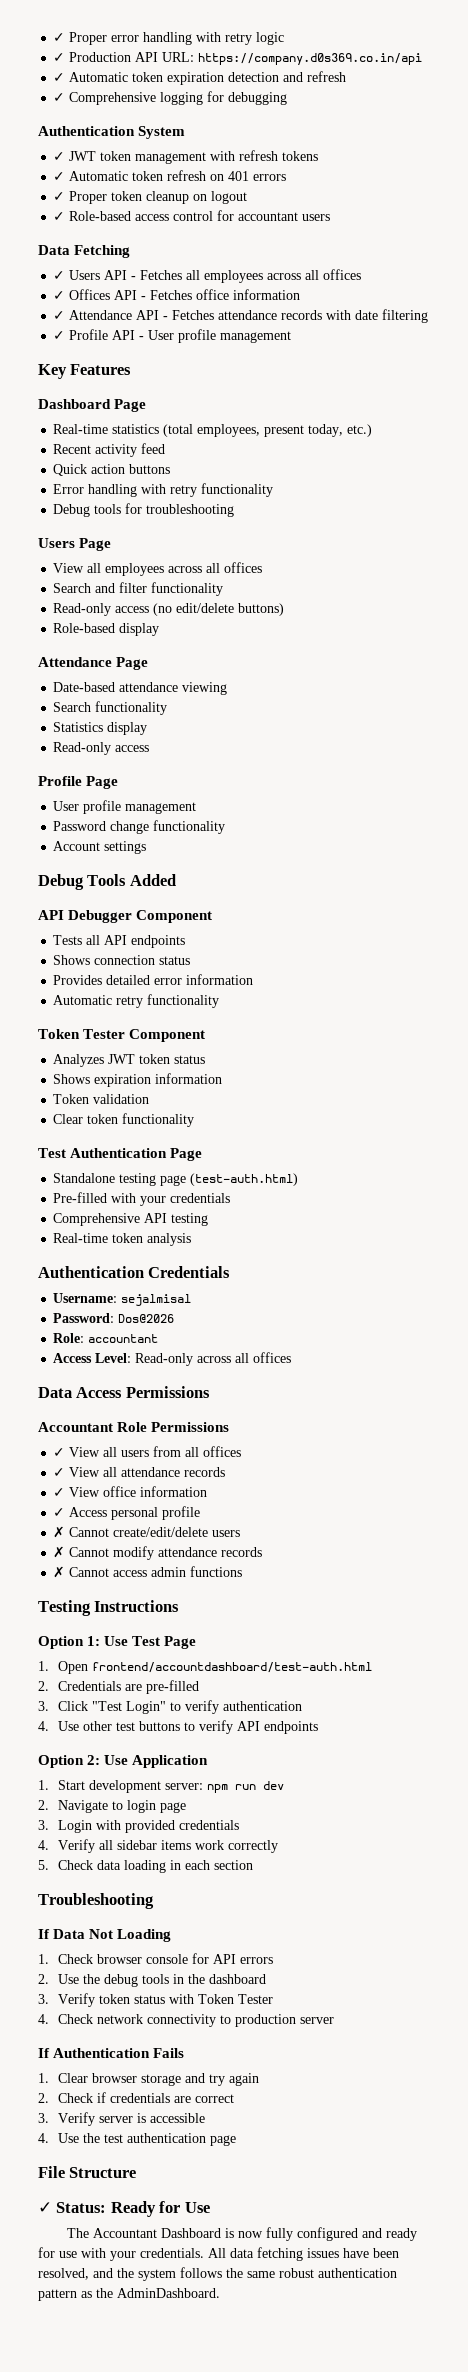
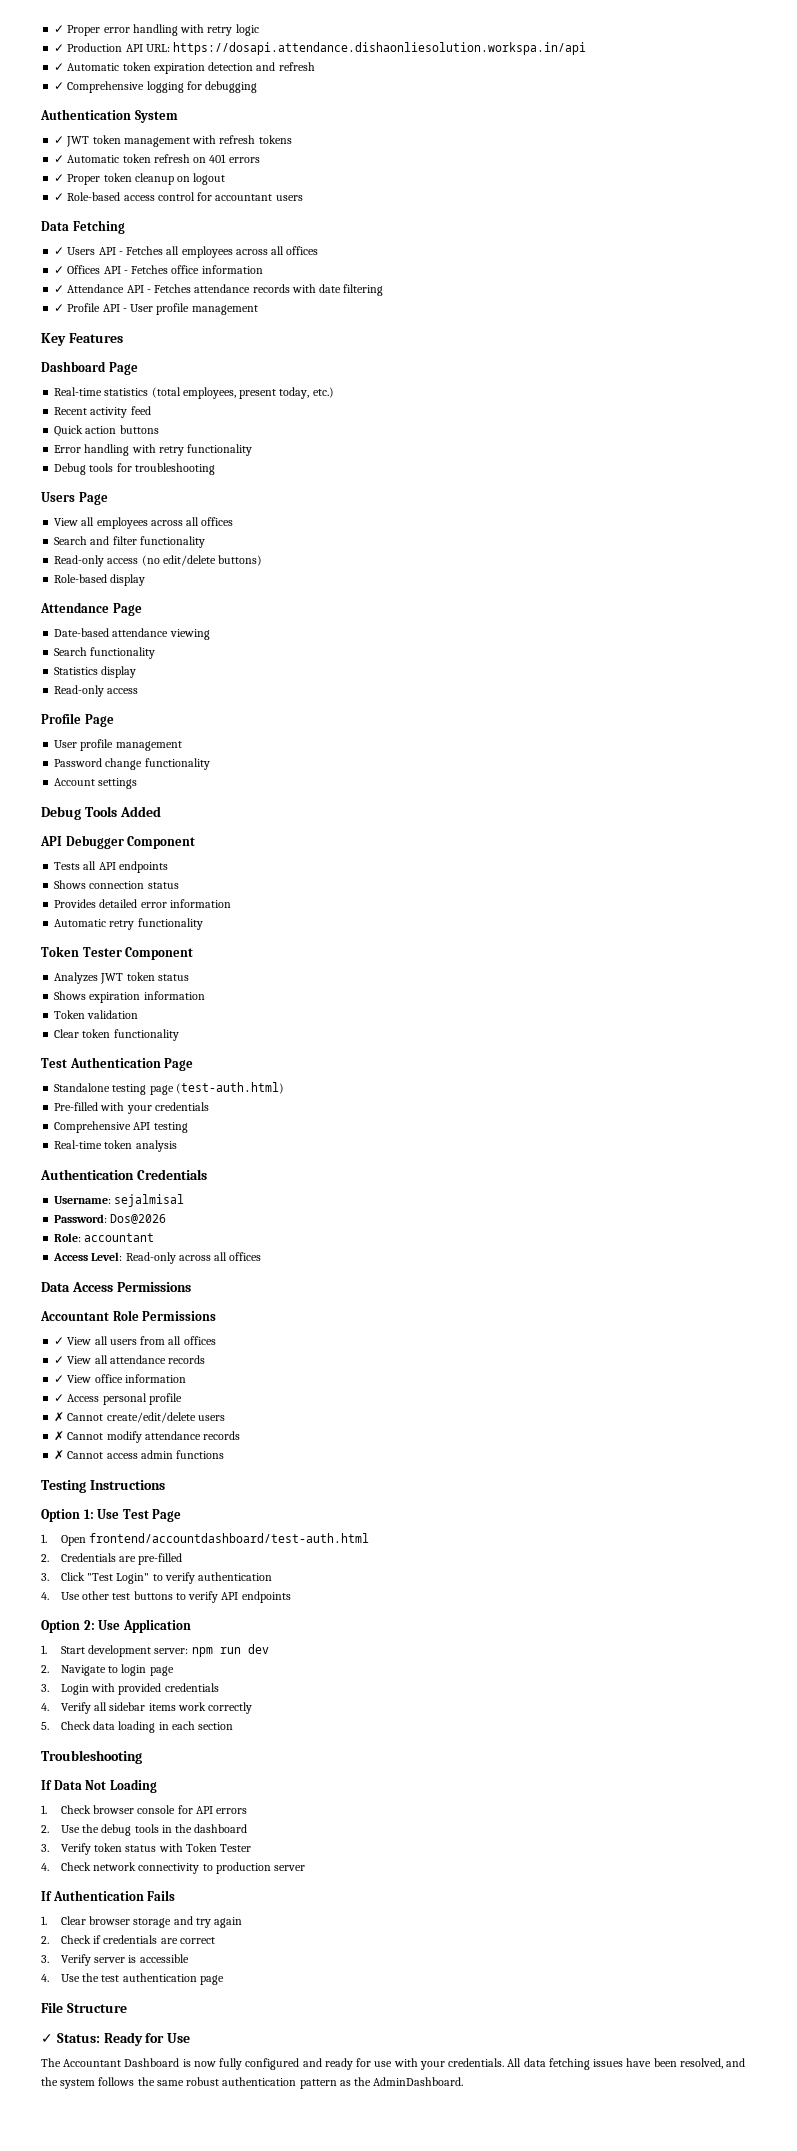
[198,53,423,65] https://company.d0s369.co.in/api -> [173,42,587,55] https://dosapi.attendance.dishaonliesolution.workspa.in/api

